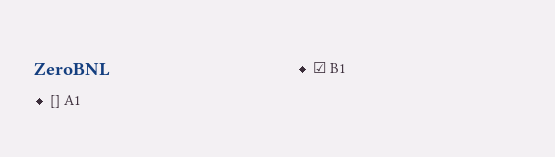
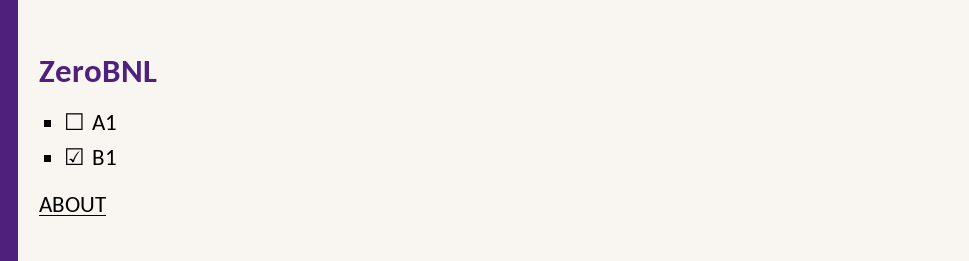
[49,95,60,108] [] -> [64,113,86,130] ☐
(346, 68) none -> [39,197,106,212] // ABOUT

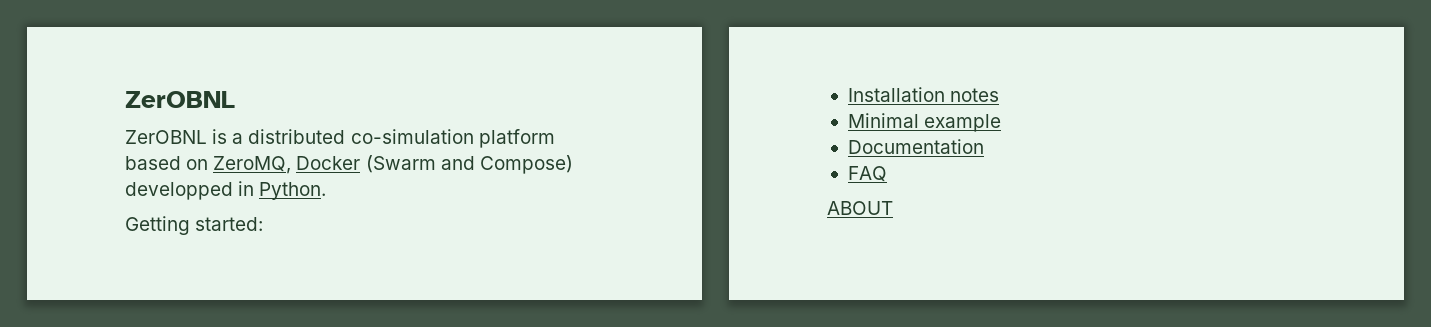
[39,61,157,82] [64,113,117,130] [64,148,117,165] ZeroBNL // ☐ A1 // ☑ B1 -> [125,91,235,108] [125,129,555,148] [125,155,573,174] [125,181,327,200] [125,216,264,235] [847,87,1000,102] [847,113,1002,132] [847,139,984,154] [847,166,887,182] ZerOBNL // ZerOBNL is a distributed co-simulation platform based on ZeroMQ, Docker (Swarm and Compose) developped in Python. // Getting started: // Installation notes // Minimal example // Documentation // FAQ

